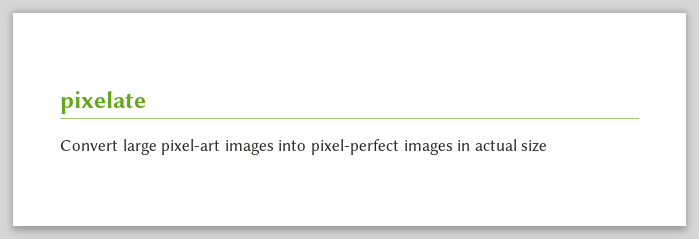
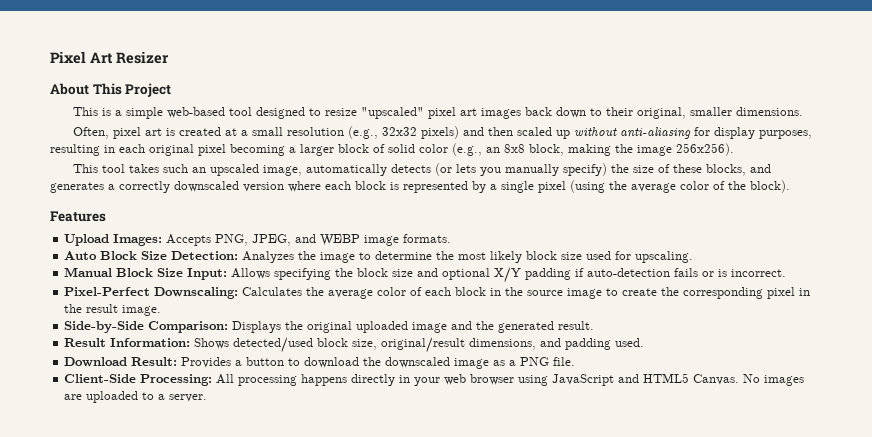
[60,91,146,114] [60,139,548,155] pixelate // Convert large pixel-art images into pixel-perfect images in actual size -> [50,51,169,64] [50,83,172,97] [73,107,804,119] [73,126,813,139] [50,143,734,156] [73,163,772,176] [50,180,790,193] [50,211,106,222] [64,234,452,246] [64,251,694,263] [64,267,787,283] [64,287,811,299] [64,304,162,316] [64,321,595,333] [64,337,645,353] [64,357,576,369] [64,373,805,386] [64,391,208,403] Pixel Art Resizer // About This Project // This is a simple web-based tool designed to resize "upscaled" pixel art images back down to their original, smaller dimensions. // Often, pixel art is created at a small resolution (e.g., 32x32 pixels) and then scaled up without anti-aliasing for display purposes, resulting in each original pixel becoming a larger block of solid color (e.g., an 8x8 block, making the image 256x256). // This tool takes such an upscaled image, automatically detects (or lets you manually specify) the size of these blocks, and generates a correctly downscaled version where each block is represented by a single pixel (using the average color of the block). // Features // Upload Images: Accepts PNG, JPEG, and WEBP image formats. // Auto Block Size Detection: Analyzes the image to determine the most likely block size used for upscaling. // Manual Block Size Input: Allows specifying the block size and optional X/Y padding if auto-detection fails or is incorrect. // Pixel-Perfect Downscaling: Calculates the average color of each block in the source image to create the corresponding pixel in the result image. // Side-by-Side Comparison: Displays the original uploaded image and the generated result. // Result Information: Shows detected/used block size, original/result dimensions, and padding used. // Download Result: Provides a button to download the downscaled image as a PNG file. // Client-Side Processing: All processing happens directly in your web browser using JavaScript and HTML5 Canvas. No images are uploaded to a server.

